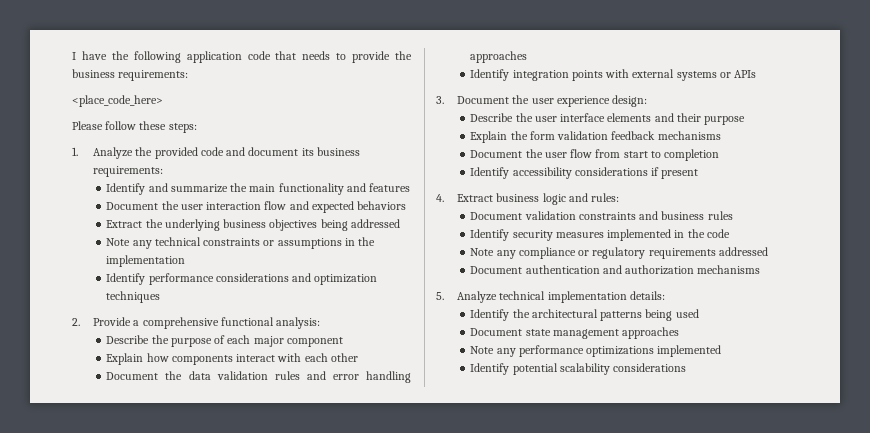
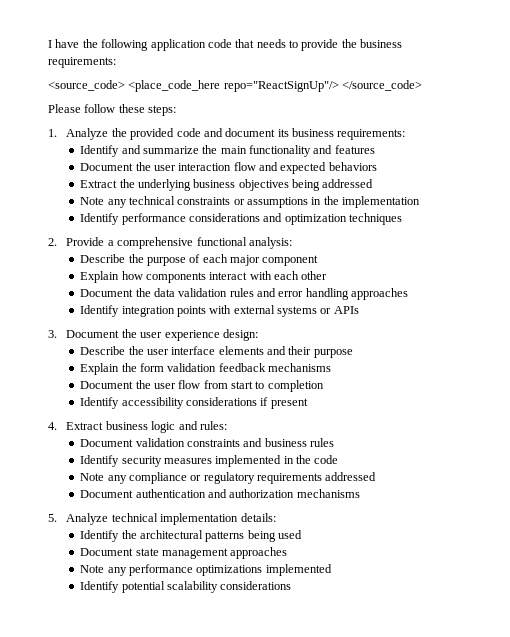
[72,95,163,107] <place_code_here> -> [48,80,423,92] <source_code> <place_code_here repo="ReactSignUp"/> </source_code>

